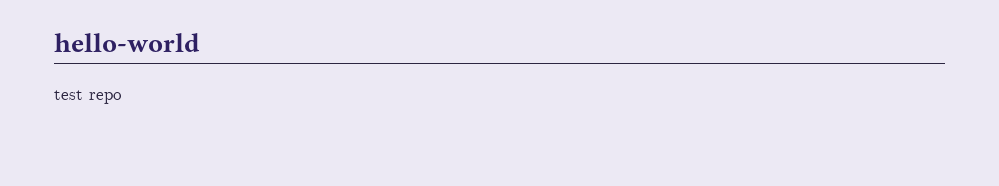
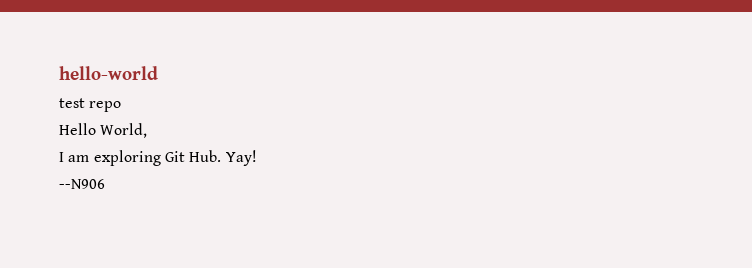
(122, 98) none -> [59,123,148,138] [59,150,257,166] [59,179,105,189] // Hello World, // I am exploring Git Hub. Yay! // --N906

